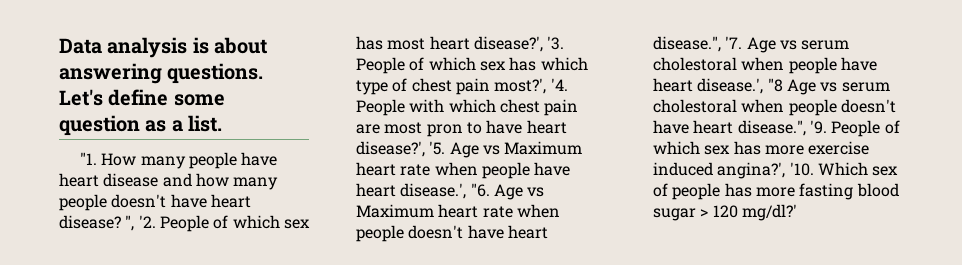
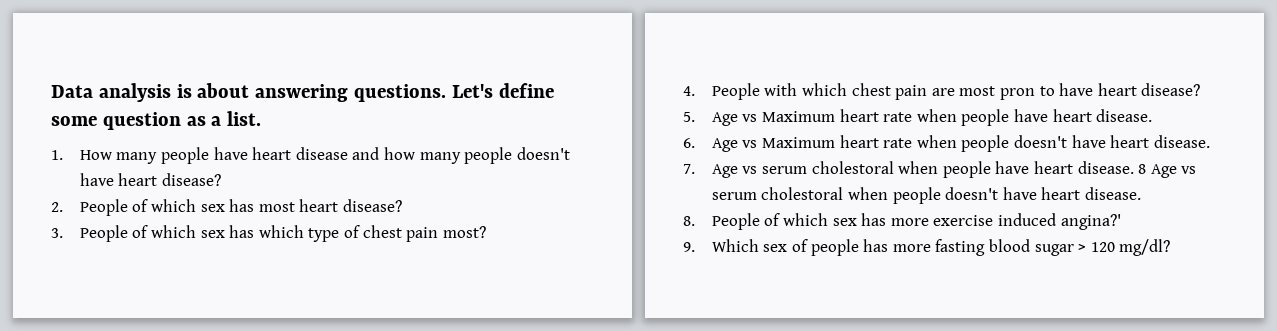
[80,152,98,165] "1. -> [51,150,63,160] 1.
[125,215,156,231] ", '2. -> [51,202,63,212] // 2.
[473,36,565,52] disease?', '3. -> [342,199,402,212] [51,228,63,238] disease? // 3.
[494,78,568,94] most?', '4. -> [442,226,486,238] [683,86,695,96] most? // 4.
[356,141,446,157] disease?', '5. -> [1141,83,1201,96] [683,112,695,122] disease? // 5.
[400,183,490,199] disease.', "6. -> [1096,109,1153,122] [683,138,695,148] disease. // 6.
[653,36,743,52] disease.", '7. -> [1153,135,1210,148] [683,164,695,174] disease. // 7.
[697,78,783,94] disease.', "8 -> [1077,161,1147,174] disease. 8
[737,120,827,136] disease.", '9. -> [1084,187,1141,200] [683,216,695,226] disease. // 8.
[717,162,814,179] angina?', '10. -> [1060,214,1121,230] [683,242,695,252] angina?' // 9.
[741,204,797,221] mg/dl?' -> [1119,239,1171,256] mg/dl?

